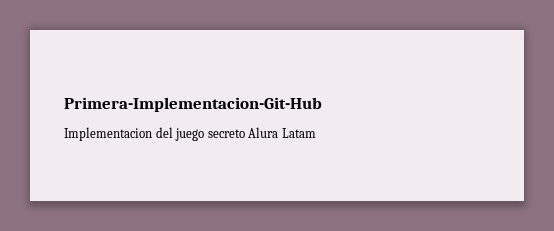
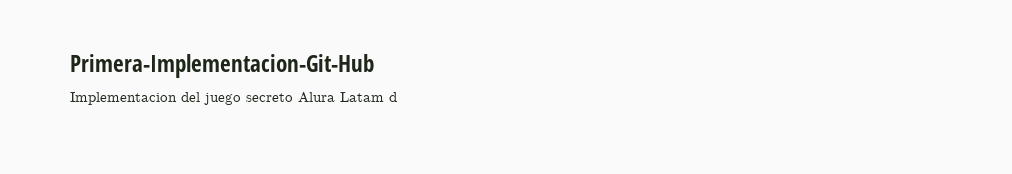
(316, 133) none -> [389,92,397,102] d

